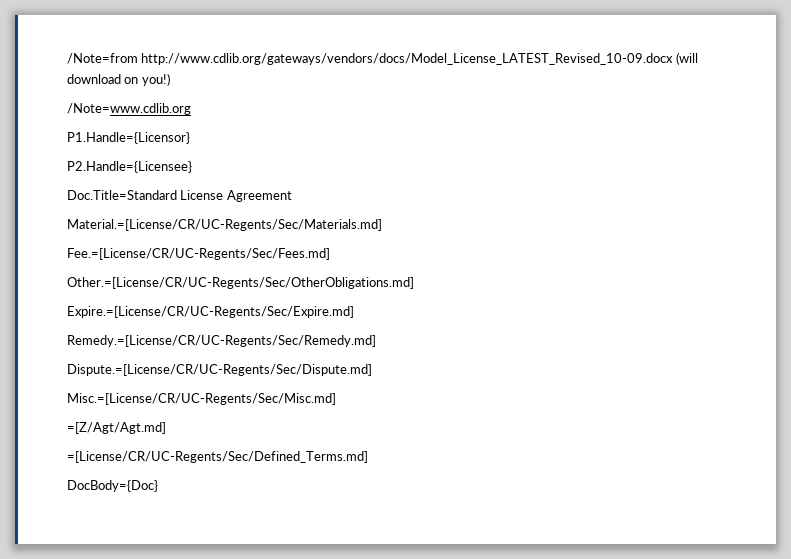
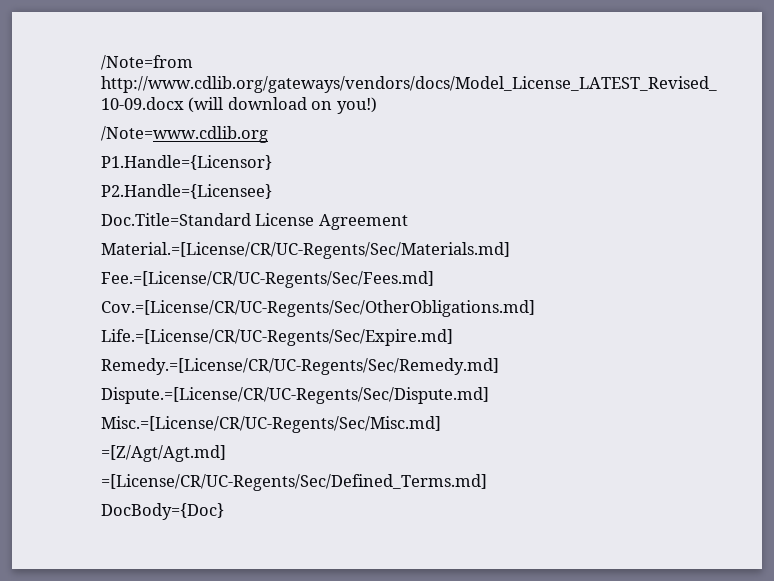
[67,277,414,289] [67,306,354,318] Other.=[License/CR/UC-Regents/Sec/OtherObligations.md] // Expire.=[License/CR/UC-Regents/Sec/Expire.md] -> [101,300,535,317] [101,329,453,346] Cov.=[License/CR/UC-Regents/Sec/OtherObligations.md] // Life.=[License/CR/UC-Regents/Sec/Expire.md]

